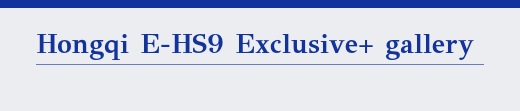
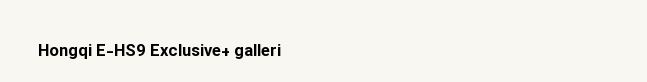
[385,34,474,60] gallery -> [234,44,282,59] galleri

